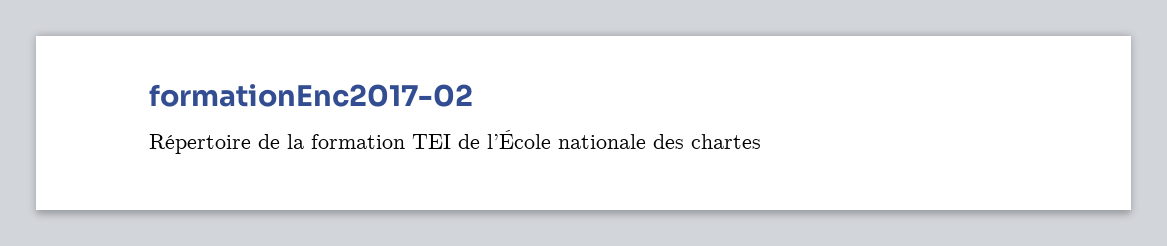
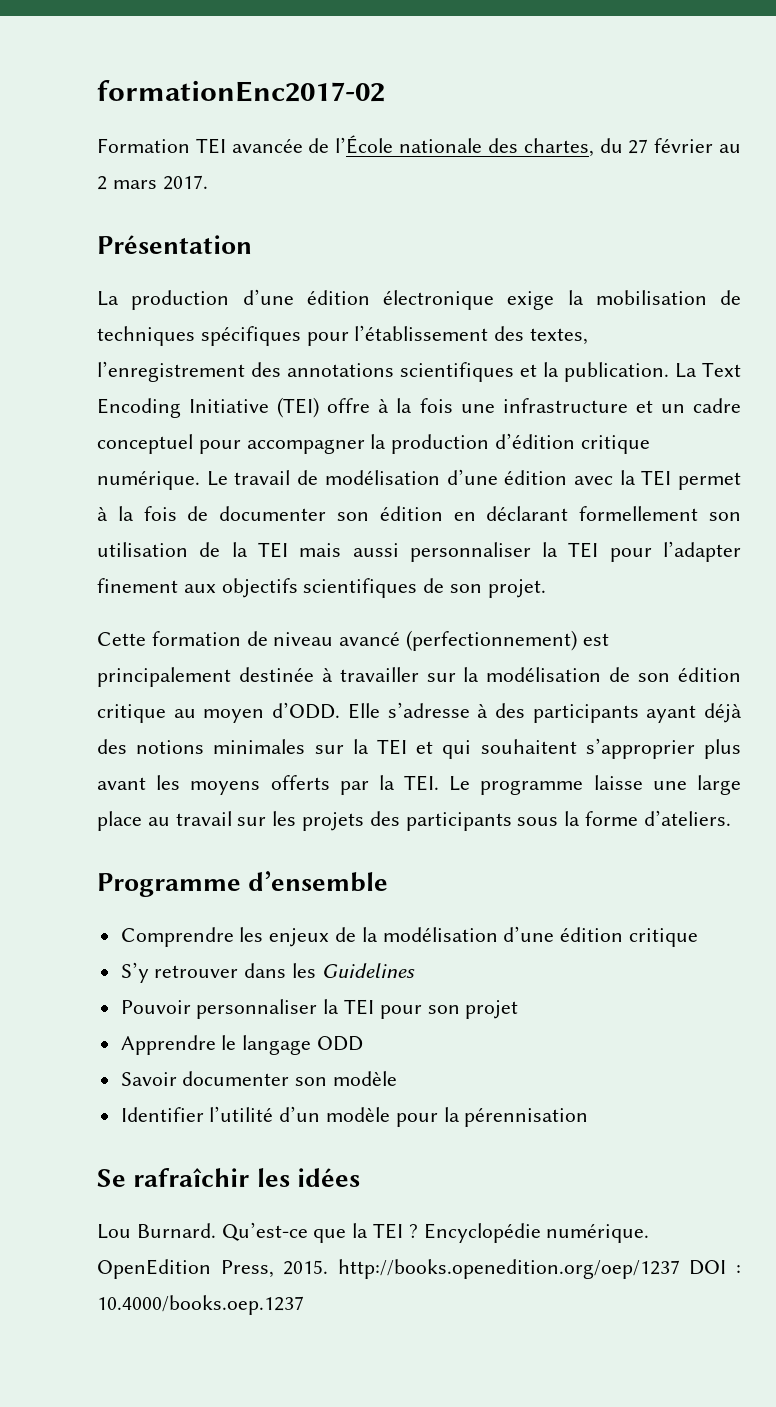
[149,130,761,154] Répertoire de la formation TEI de l’École nationale des chartes -> [97,135,742,157] [97,175,208,190] [97,235,252,254] [97,289,741,310] [97,325,589,346] [97,361,741,382] [97,397,741,418] [97,433,650,454] [97,469,741,490] [97,506,741,521] [97,541,741,562] [97,578,546,598] [97,630,609,651] [97,667,742,687] [97,702,742,723] [97,738,741,759] [97,775,741,795] [97,810,731,831] [97,871,389,897] [120,926,699,947] [120,962,415,983] [120,999,519,1019] [120,1035,364,1055] [120,1071,398,1086] [120,1106,589,1127] [97,1168,360,1187] [97,1222,650,1243] [97,1259,741,1279] [97,1295,304,1315] Formation TEI avancée de l’École nationale des chartes, du 27 février au 2 mars 2017. // Présentation // La production d’une édition électronique exige la mobilisation de techniques spécifiques pour l’établissement des textes, l’enregistrement des annotations scientifiques et la publication. La Text Encoding Initiative (TEI) offre à la fois une infrastructure et un cadre conceptuel pour accompagner la production d’édition critique numérique. Le travail de modélisation d’une édition avec la TEI permet à la fois de documenter son édition en déclarant formellement son utilisation de la TEI mais aussi personnaliser la TEI pour l’adapter finement aux objectifs scientifiques de son projet. // Cette formation de niveau avancé (perfectionnement) est principalement destinée à travailler sur la modélisation de son édition critique au moyen d’ODD. Elle s’adresse à des participants ayant déjà des notions minimales sur la TEI et qui souhaitent s’approprier plus avant les moyens offerts par la TEI. Le programme laisse une large place au travail sur les projets des participants sous la forme d’ateliers. // Programme d’ensemble // Comprendre les enjeux de la modélisation d’une édition critique // S’y retrouver dans les Guidelines // Pouvoir personnaliser la TEI pour son projet // Apprendre le langage ODD // Savoir documenter son modèle // Identifier l’utilité d’un modèle pour la pérennisation // Se rafraîchir les idées // Lou Burnard. Qu’est-ce que la TEI ? Encyclopédie numérique. OpenEdition Press, 2015. http://books.openedition.org/oep/1237 DOI : 10.4000/books.oep.1237

